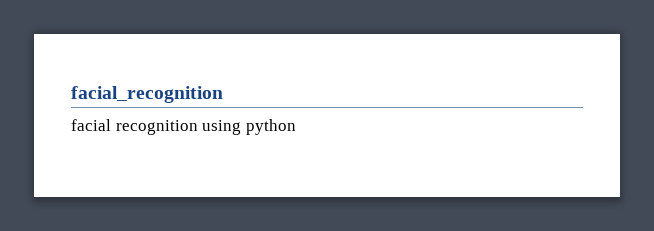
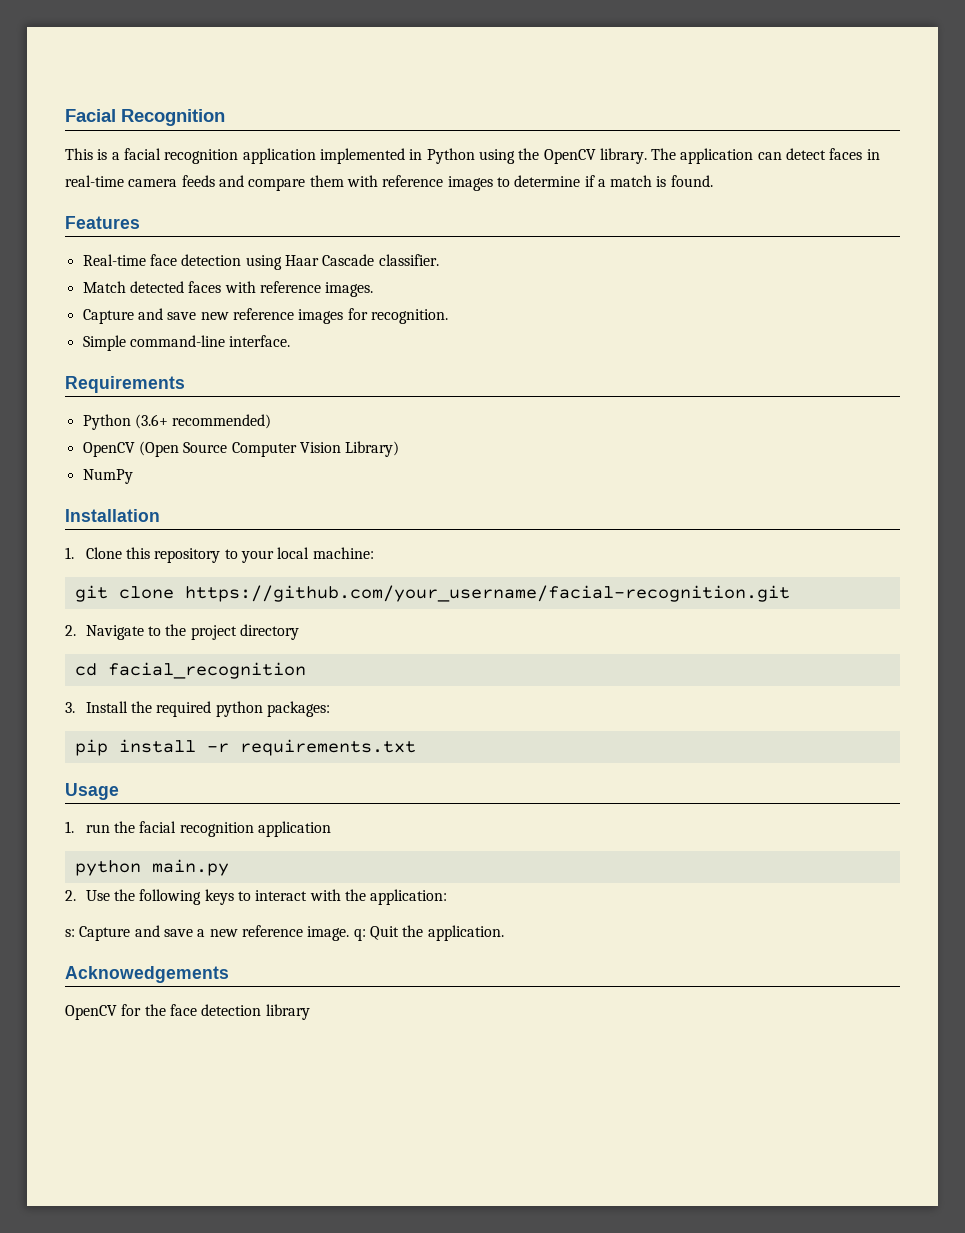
[71,86,223,103] [71,119,296,135] facial_recognition // facial recognition using python -> [65,109,225,126] [65,148,880,164] [65,175,713,191] [65,216,140,229] [82,254,439,270] [82,281,374,297] [82,308,448,324] [82,335,291,351] [65,376,185,393] [82,414,272,430] [82,441,400,457] [82,469,133,484] [65,509,160,522] [65,547,374,563] [74,585,790,602] [65,624,299,640] [74,662,306,679] [65,701,330,717] [74,739,416,756] [65,783,119,800] [65,821,331,837] [74,859,229,876] [65,889,448,905] [65,925,504,941] [65,966,229,983] [65,1004,310,1020] Facial Recognition // This is a facial recognition application implemented in Python using the OpenCV library. The application can detect faces in real-time camera feeds and compare them with reference images to determine if a match is found. // Features // Real-time face detection using Haar Cascade classifier. // Match detected faces with reference images. // Capture and save new reference images for recognition. // Simple command-line interface. // Requirements // Python (3.6+ recommended) // OpenCV (Open Source Computer Vision Library) // NumPy // Installation // 1. Clone this repository to your local machine: // git clone https://github.com/your_username/facial-recognition.git // 2. Navigate to the project directory // cd facial_recognition // 3. Install the required python packages: // pip install -r requirements.txt // Usage // 1. run the facial recognition application // python main.py // 2. Use the following keys to interact with the application: // s: Capture and save a new reference image. q: Quit the application. // Acknowedgements // OpenCV for the face detection library

